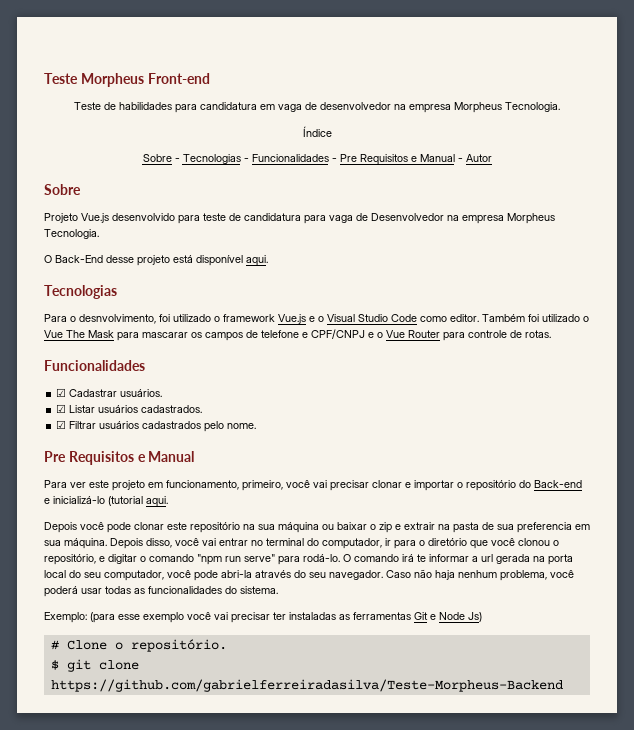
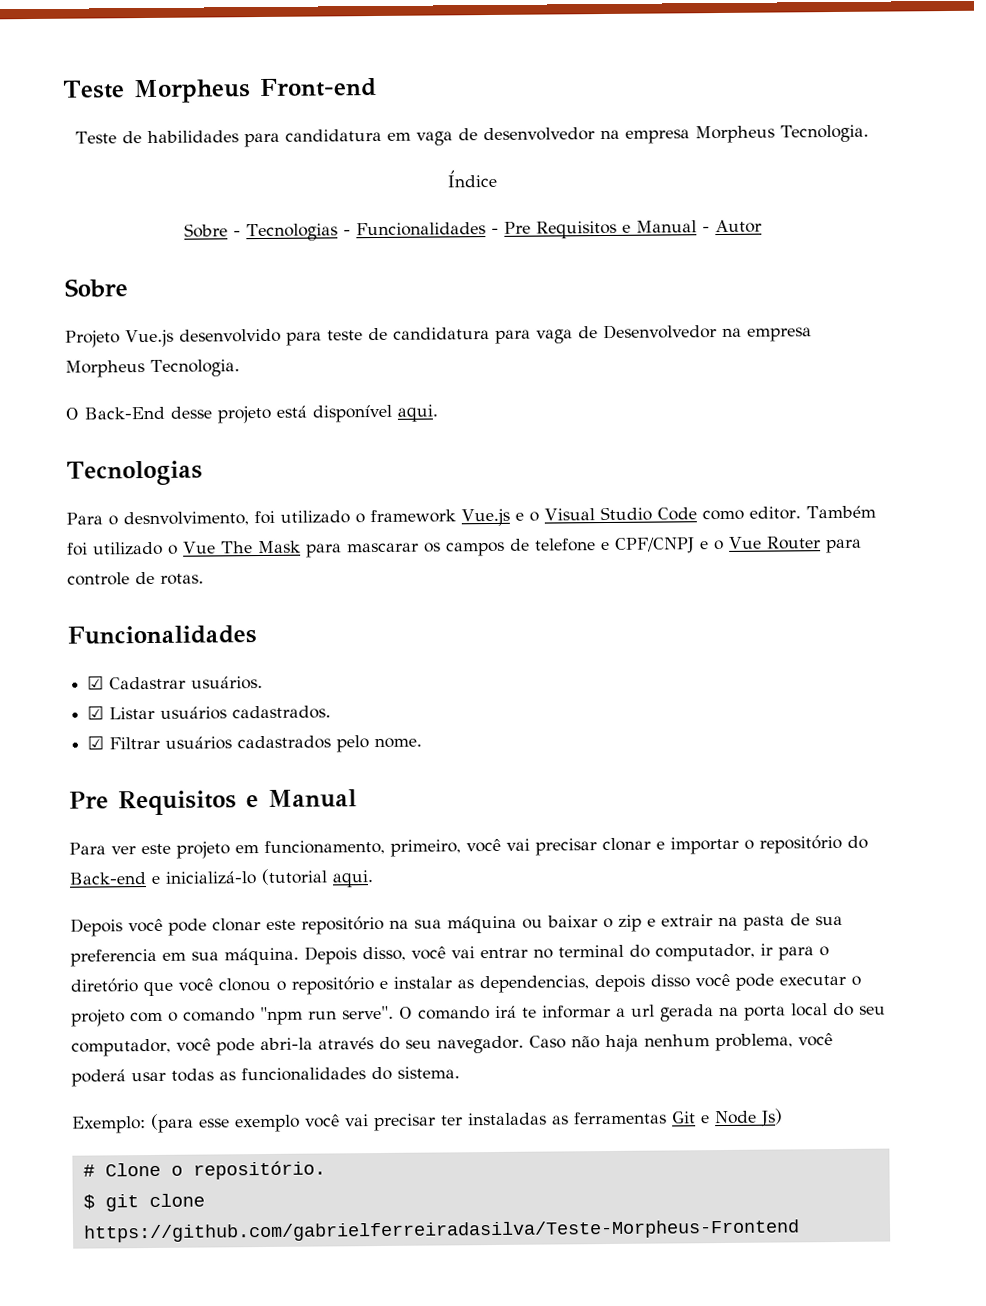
[44,554,137,565] repositório, e digitar -> [291,973,861,995] [71,1009,163,1027] repositório e instalar as dependencias, depois disso você pode executar o projeto com
[244,554,340,565] serve" para rodá-lo. -> [342,1005,394,1020] serve".
[50,679,563,692] https://github.com/gabrielferreiradasilva/Teste-Morpheus-Backend -> [82,1219,800,1243] https://github.com/gabrielferreiradasilva/Teste-Morpheus-Frontend

